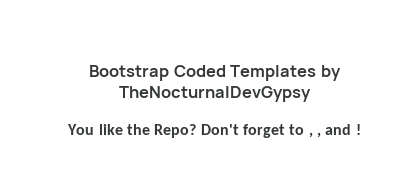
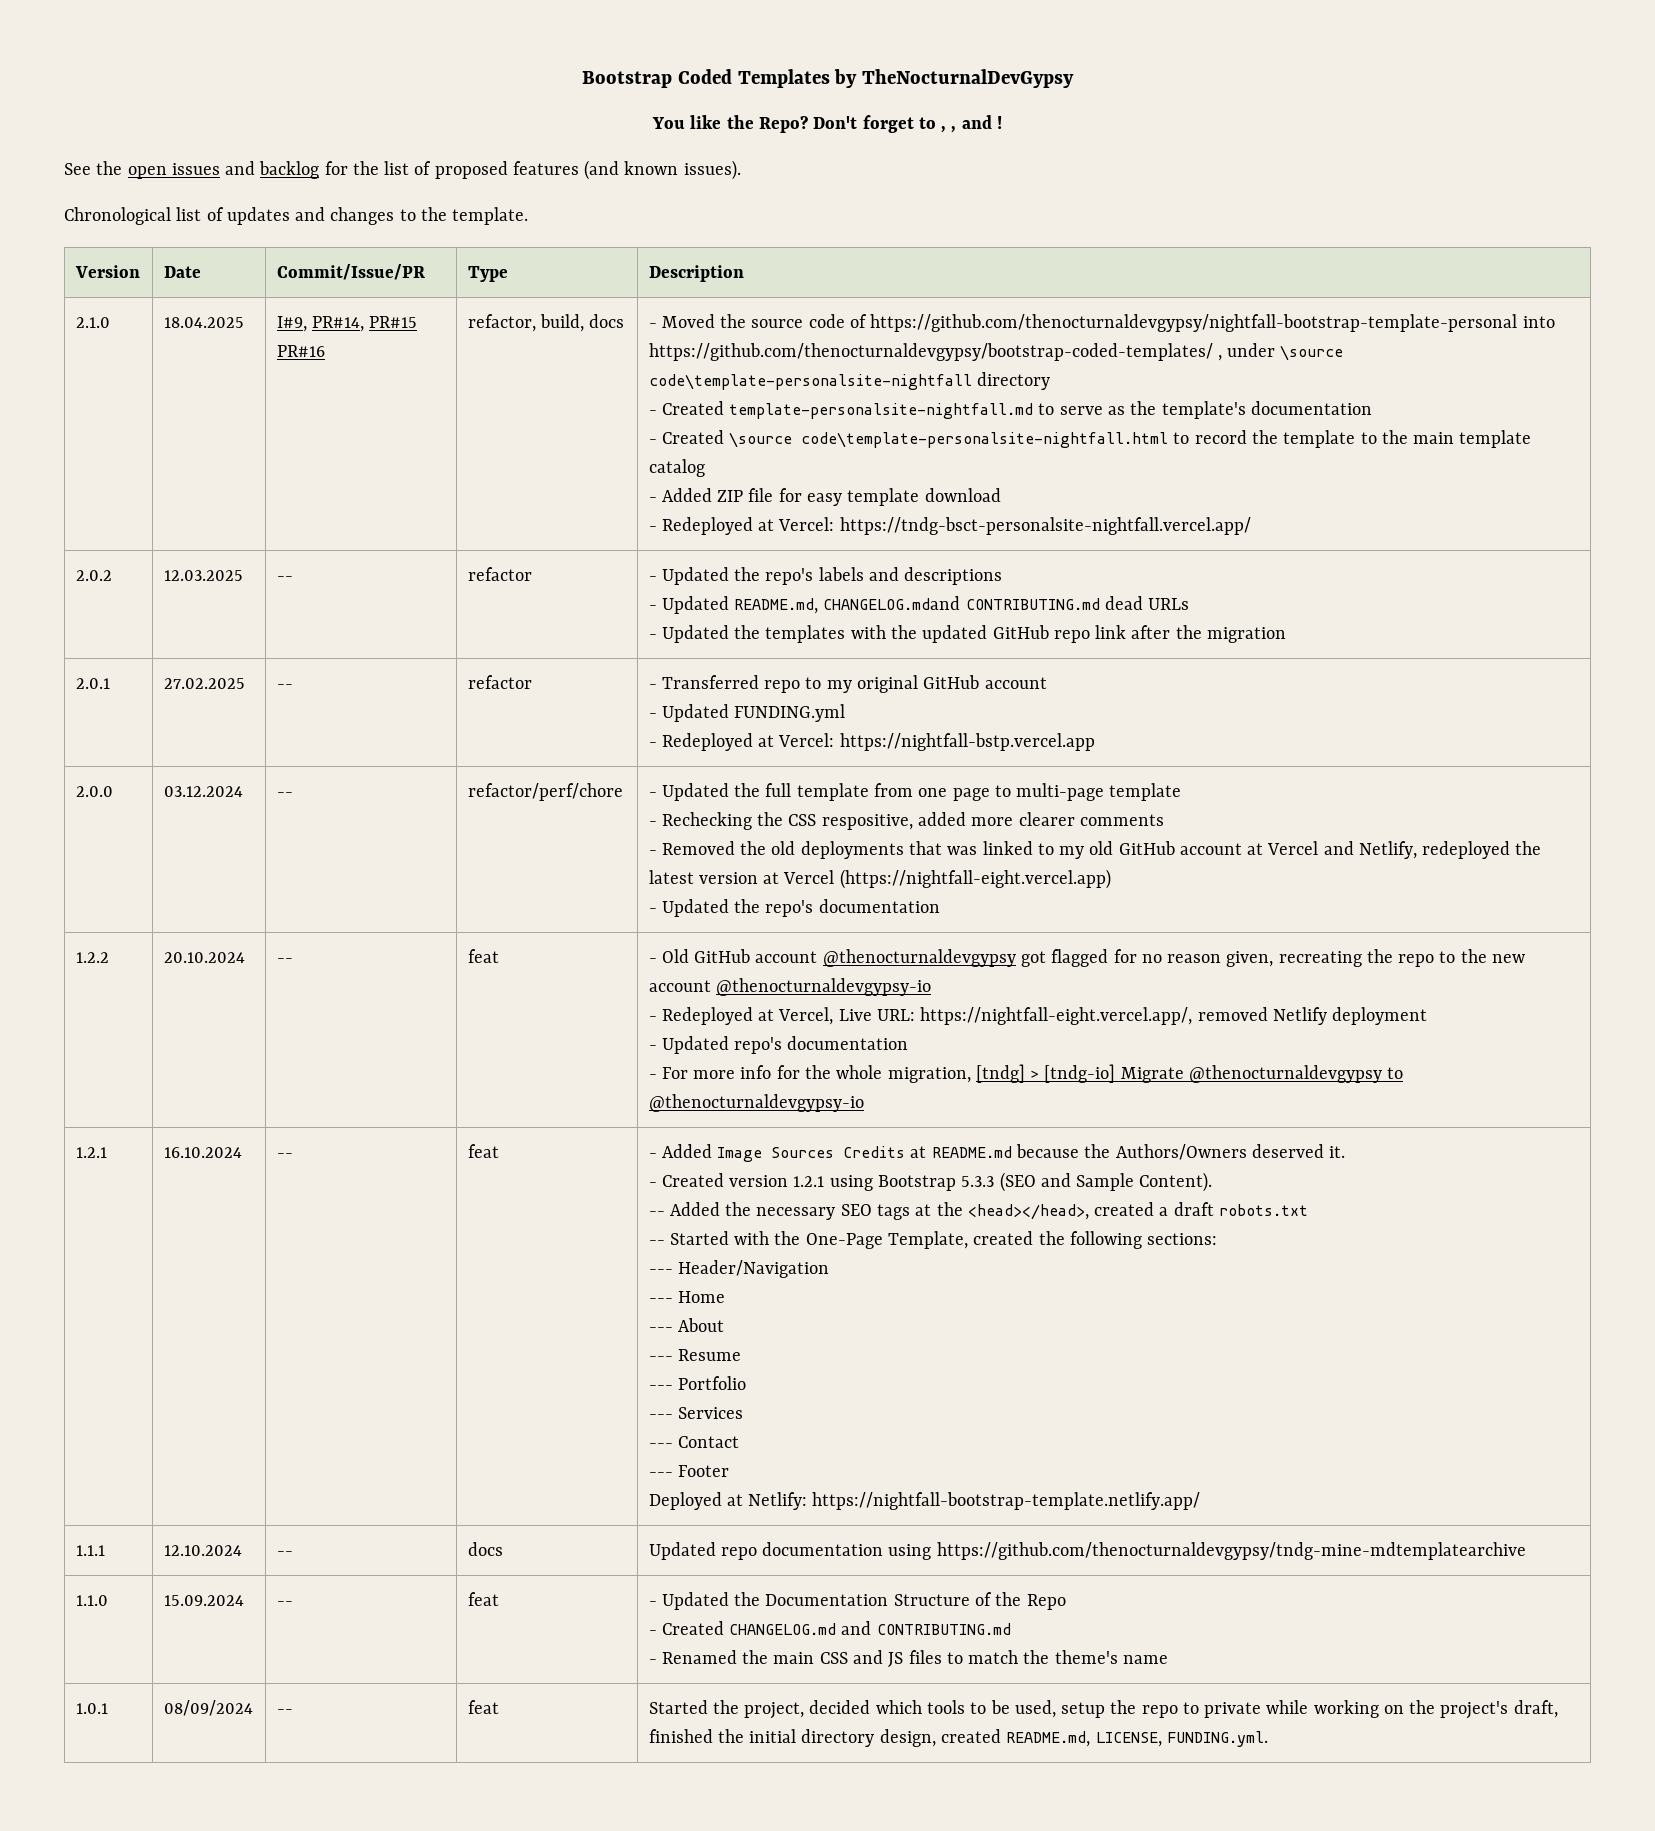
(361, 129) none -> [64,160,741,180] [64,207,529,225] [74,265,140,278] [163,266,201,278] [276,264,425,280] [467,266,508,282] [648,265,744,282] [75,317,110,328] [163,317,244,328] [276,316,418,332] [276,345,325,357] [467,314,625,332] [648,314,1555,332] [648,343,1344,361] [648,372,1050,390] [648,401,1372,419] [648,430,1532,448] [648,459,705,477] [648,488,1001,506] [648,517,1251,535] [75,570,112,581] [163,570,243,581] [276,576,293,581] [467,567,532,581] [648,567,1003,585] [648,596,1190,614] [648,625,1286,643] [75,678,110,689] [163,678,245,689] [276,684,293,689] [467,675,532,689] [648,675,1047,693] [648,704,846,722] [648,733,1095,751] [75,786,113,797] [163,786,243,797] [276,792,293,797] [467,783,623,801] [648,783,1182,801] [648,812,1164,830] [648,841,1542,859] [648,869,1111,889] [648,899,940,917] [75,952,109,963] [163,952,245,963] [276,958,293,963] [467,949,499,963] [648,949,1525,967] [648,978,931,996] [648,1007,1428,1025] [648,1036,909,1054] [648,1064,1404,1083] [648,1094,864,1112] [75,1147,107,1158] [163,1147,242,1158] [276,1153,293,1158] [467,1144,499,1158] [648,1144,1346,1162] [648,1172,1213,1192] [648,1202,1308,1220] [648,1231,1218,1249] [648,1260,829,1278] [648,1291,725,1303] [648,1318,724,1332] [648,1349,741,1361] [648,1376,746,1390] [648,1407,743,1419] [648,1436,739,1448] [648,1465,729,1477] [648,1492,1201,1510] [75,1545,105,1556] [163,1545,242,1556] [276,1551,293,1556] [467,1542,503,1556] [648,1542,1526,1560] [75,1595,108,1606] [163,1595,244,1606] [276,1601,293,1606] [467,1592,499,1606] [648,1592,1066,1610] [648,1621,1011,1635] [648,1650,1168,1667] [75,1703,108,1714] [163,1700,253,1716] [276,1709,293,1714] [467,1700,499,1714] [648,1700,1558,1719] [648,1729,1268,1747] // See the open issues and backlog for the list of proposed features (and known issues). // Chronological list of updates and changes to the template. // Version | Date | Commit/Issue/PR | Type | Description // 2.1.0 | 18.04.2025 | I#9, PR#14, PR#15 PR#16 | refactor, build, docs | - Moved the source code of https://github.com/thenocturnaldevgypsy/nightfall-bootstrap-template-personal into https://github.com/thenocturnaldevgypsy/bootstrap-coded-templates/ , under \source code\template-personalsite-nightfall directory // - Created template-personalsite-nightfall.md to serve as the template's documentation // - Created \source code\template-personalsite-nightfall.html to record the template to the main template catalog // - Added ZIP file for easy template download // - Redeployed at Vercel: https://tndg-bsct-personalsite-nightfall.vercel.app/ // 2.0.2 | 12.03.2025 | -- | refactor | - Updated the repo's labels and descriptions // - Updated README.md, CHANGELOG.mdand CONTRIBUTING.md dead URLs // - Updated the templates with the updated GitHub repo link after the migration // 2.0.1 | 27.02.2025 | -- | refactor | - Transferred repo to my original GitHub account // - Updated FUNDING.yml // - Redeployed at Vercel: https://nightfall-bstp.vercel.app // 2.0.0 | 03.12.2024 | -- | refactor/perf/chore | - Updated the full template from one page to multi-page template // - Rechecking the CSS respositive, added more clearer comments // - Removed the old deployments that was linked to my old GitHub account at Vercel and Netlify, redeployed the latest version at Vercel (https://nightfall-eight.vercel.app) // - Updated the repo's documentation // 1.2.2 | 20.10.2024 | -- | feat | - Old GitHub account @thenocturnaldevgypsy got flagged for no reason given, recreating the repo to the new account @thenocturnaldevgypsy-io // - Redeployed at Vercel, Live URL: https://nightfall-eight.vercel.app/, removed Netlify deployment // - Updated repo's documentation // - For more info for the whole migration, [tndg] > [tndg-io] Migrate @thenocturnaldevgypsy to @thenocturnaldevgypsy-io // 1.2.1 | 16.10.2024 | -- | feat | - Added Image Sources Credits at README.md because the Authors/Owners deserved it. // - Created version 1.2.1 using Bootstrap 5.3.3 (SEO and Sample Content). // -- Added the necessary SEO tags at the <head></head>, created a draft robots.txt // -- Started with the One-Page Template, created the following sections: // --- Header/Navigation // --- Home // --- About // --- Resume // --- Portfolio // --- Services // --- Contact // --- Footer // Deployed at Netlify: https://nightfall-bootstrap-template.netlify.app/ // 1.1.1 | 12.10.2024 | -- | docs | Updated repo documentation using https://github.com/thenocturnaldevgypsy/tndg-mine-mdtemplatearchive // 1.1.0 | 15.09.2024 | -- | feat | - Updated the Documentation Structure of the Repo // - Created CHANGELOG.md and CONTRIBUTING.md // - Renamed the main CSS and JS files to match the theme's name // 1.0.1 | 08/09/2024 | -- | feat | Started the project, decided which tools to be used, setup the repo to private while working on the project's draft, finished the initial directory design, created README.md, LICENSE, FUNDING.yml.

